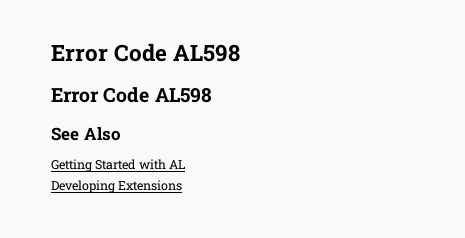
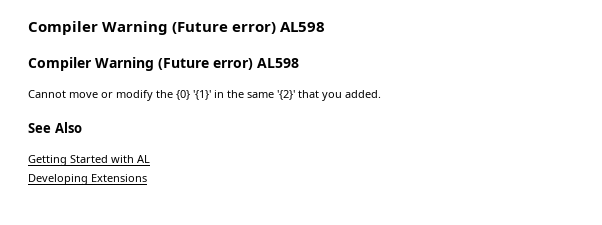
[51,43,241,62] [51,87,212,103] Error Code AL598 // Error Code AL598 -> [28,21,326,35] [28,57,299,71] [28,90,381,101] Compiler Warning (Future error) AL598 // Compiler Warning (Future error) AL598 // Cannot move or modify the {0} '{1}' in the same '{2}' that you added.

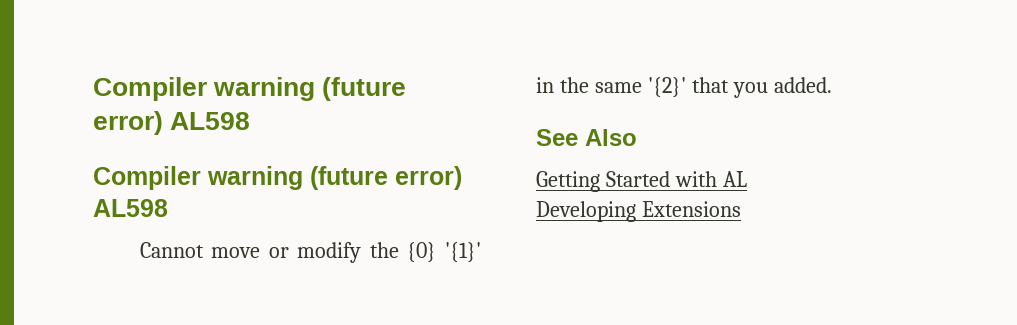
[28,21,229,35] Compiler Warning (Future -> [93,77,407,101] Compiler warning (future
[95,57,209,71] Warning (Future -> [207,166,388,190] warning (future

